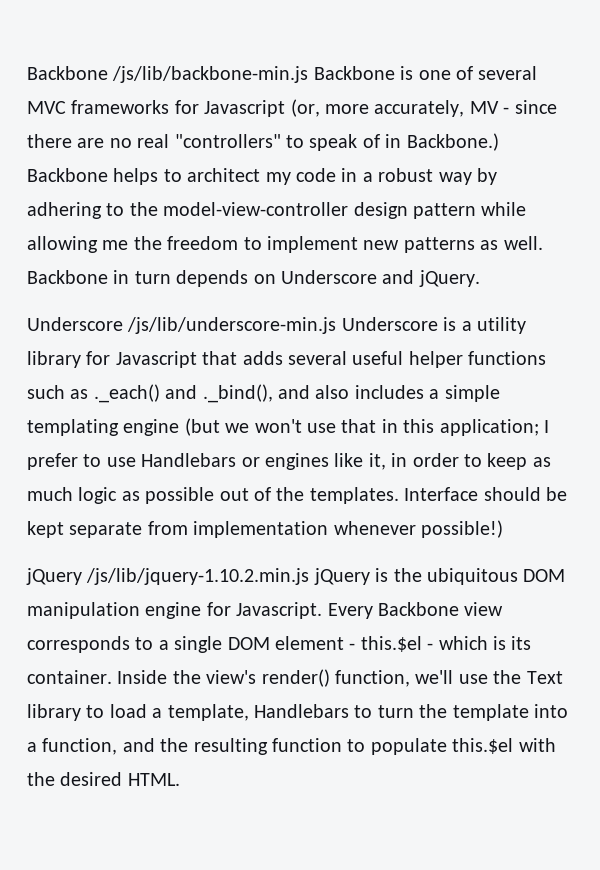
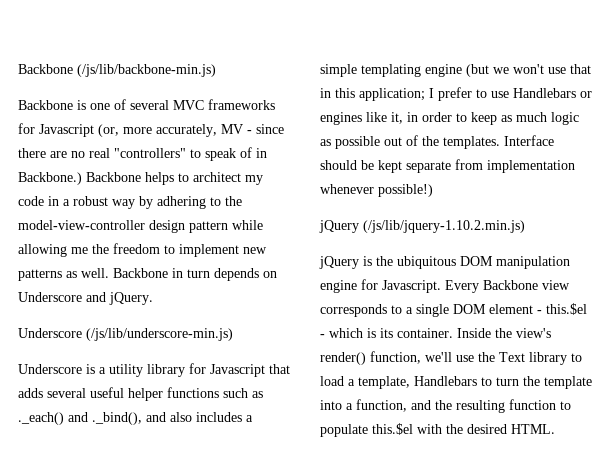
[27,66,309,83] Backbone /js/lib/backbone-min.js -> [18,64,216,77] Backbone (/js/lib/backbone-min.js) //
[127,317,337,334] /js/lib/underscore-min.js -> [86,328,233,341] (/js/lib/underscore-min.js) //
[86,568,310,585] /js/lib/jquery-1.10.2.min.js -> [363,220,525,233] (/js/lib/jquery-1.10.2.min.js) //

